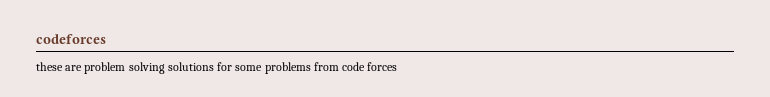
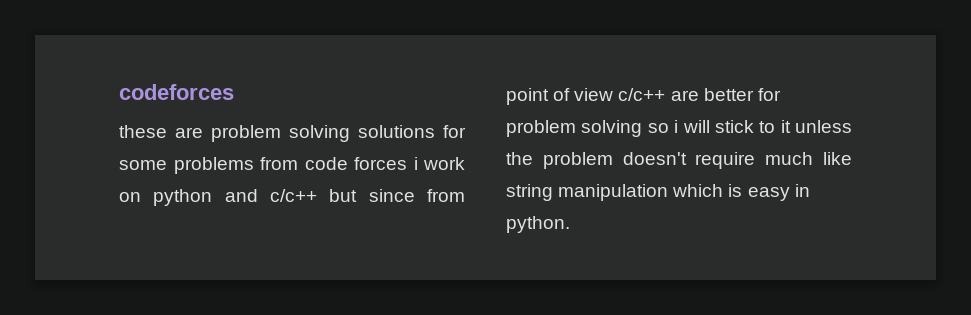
(398, 66) none -> [413,157,465,170] [119,189,465,206] [506,88,781,105] [506,120,852,137] [506,152,852,169] [506,184,810,201] [506,216,570,233] i work on python and c/c++ but since from point of view c/c++ are better for problem solving so i will stick to it unless the problem doesn't require much like string manipulation which is easy in python.

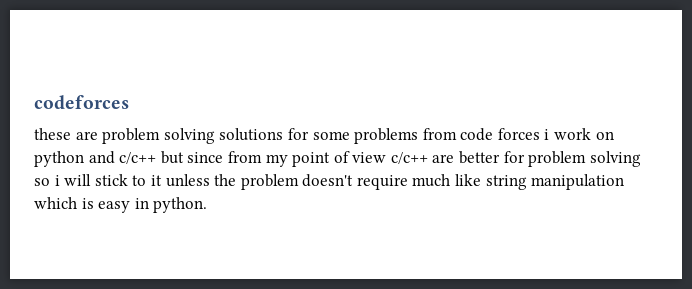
(465, 195) none -> [265,154,288,167] my

